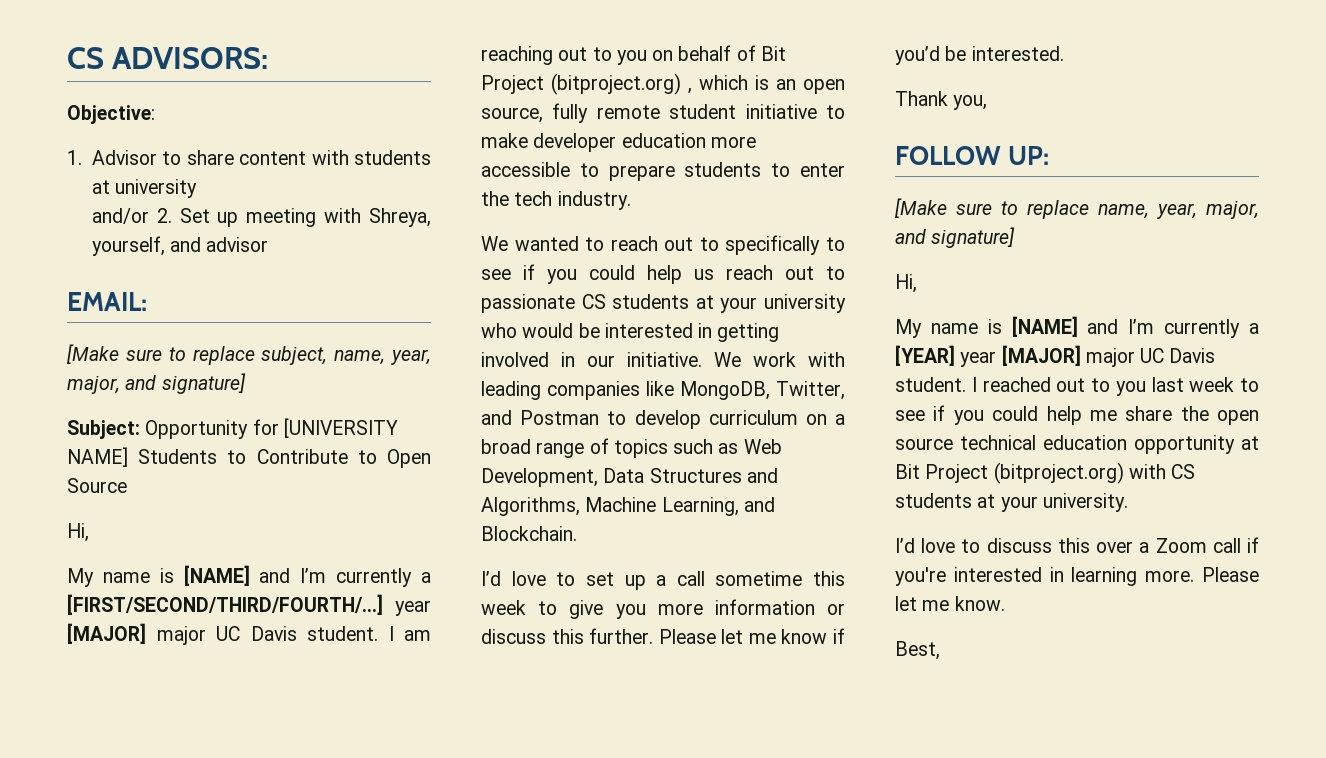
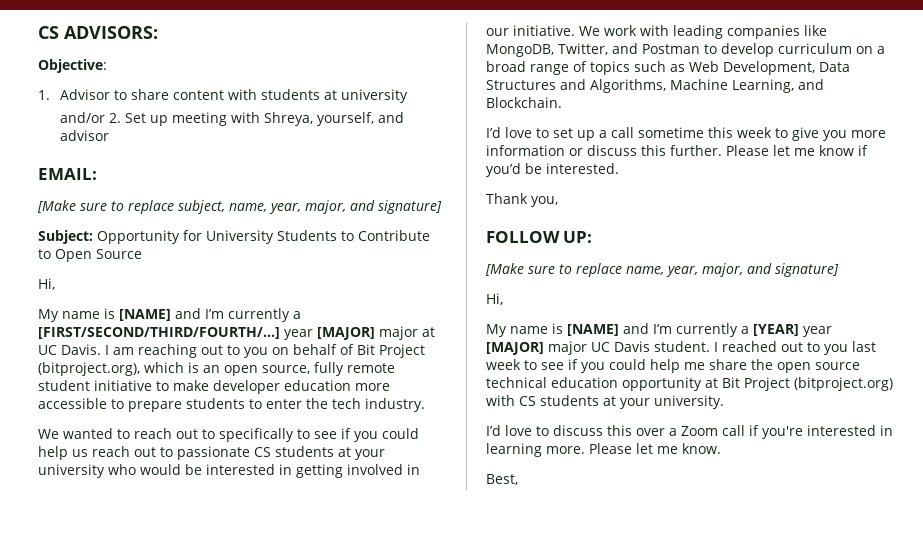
[283,418,398,438] [67,447,128,467] [UNIVERSITY NAME] -> [206,230,274,244] University
[216,626,378,641] UC Davis student. -> [422,327,436,337] [38,344,101,355] at UC Davis.
[551,73,692,95] (bitproject.org) , -> [38,362,140,376] (bitproject.org),

